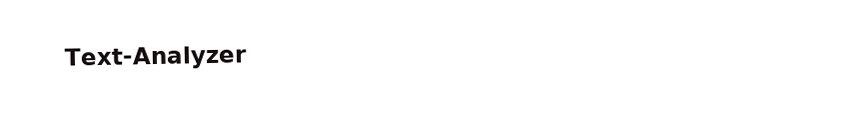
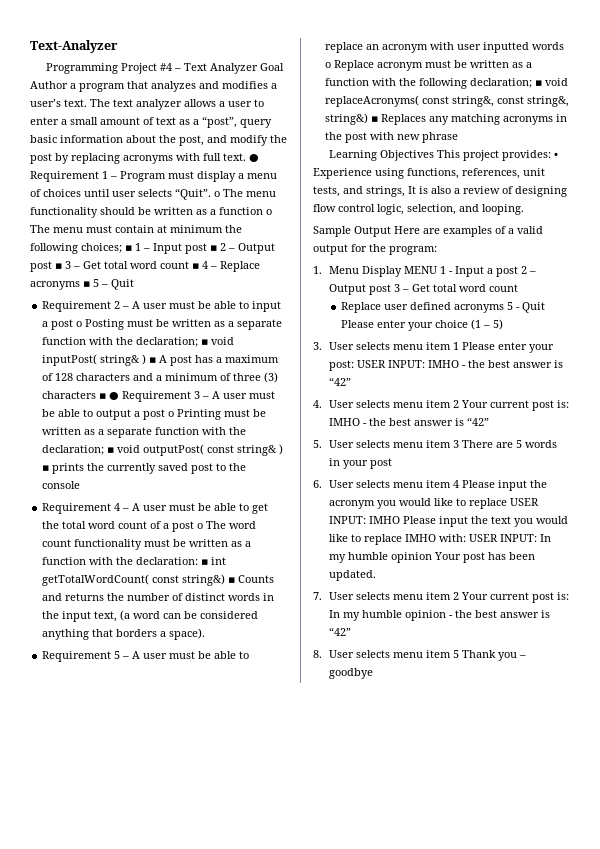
(248, 58) none -> [46,63,285,74] [30,81,277,92] [30,99,264,110] [30,116,272,128] [30,135,287,146] [30,153,259,164] [30,171,277,182] [30,188,276,200] [30,207,272,218] [30,225,242,233] [30,243,275,254] [30,261,260,272] [30,279,134,290] [42,301,282,312] [42,319,283,330] [42,337,235,347] [42,354,280,366] [42,372,279,383] [42,391,276,402] [42,409,267,420] [42,427,247,438] [42,444,284,456] [42,463,247,474] [42,481,81,489] [42,503,269,514] [42,521,257,532] [42,539,252,550] [42,557,227,565] [42,574,275,586] [42,593,275,601] [42,610,259,622] [42,628,206,640] [42,651,250,662] [325,42,565,53] [325,60,533,71] [325,78,569,89] [325,95,570,107] [325,113,568,125] [325,132,459,143] [329,150,559,161] [313,168,545,179] [313,186,567,197] [313,204,524,215] [313,226,543,237] [313,244,437,255] [313,266,537,277] [329,284,519,295] [341,302,546,313] [341,319,504,331] [313,342,555,353] [329,360,564,371] [329,377,352,386] [313,400,570,411] [329,417,490,426] [313,440,558,448] [329,458,393,469] [313,480,548,491] [329,498,540,509] [329,516,569,527] [329,534,552,545] [329,552,536,563] [329,570,377,581] [313,592,570,603] [329,610,551,621] [329,627,352,636] [313,650,527,661] [329,668,374,679] // Programming Project #4 – Text Analyzer Goal Author a program that analyzes and modifies a user’s text. The text analyzer allows a user to enter a small amount of text as a “post”, query basic information about the post, and modify the post by replacing acronyms with full text. ● Requirement 1 – Program must display a menu of choices until user selects “Quit”. o The menu functionality should be written as a function o The menu must contain at minimum the following choices; ▪ 1 – Input post ▪ 2 – Output post ▪ 3 – Get total word count ▪ 4 – Replace acronyms ▪ 5 – Quit // Requirement 2 – A user must be able to input a post o Posting must be written as a separate function with the declaration; ▪ void inputPost( string& ) ▪ A post has a maximum of 128 characters and a minimum of three (3) characters ▪ ● Requirement 3 – A user must be able to output a post o Printing must be written as a separate function with the declaration; ▪ void outputPost( const string& ) ▪ prints the currently saved post to the console // Requirement 4 – A user must be able to get the total word count of a post o The word count functionality must be written as a function with the declaration: ▪ int getTotalWordCount( const string&) ▪ Counts and returns the number of distinct words in the input text, (a word can be considered anything that borders a space). // Requirement 5 – A user must be able to replace an acronym with user inputted words o Replace acronym must be written as a function with the following declaration; ▪ void replaceAcronyms( const string&, const string&, string&) ▪ Replaces any matching acronyms in the post with new phrase // Learning Objectives This project provides: • Experience using functions, references, unit tests, and strings, It is also a review of designing flow control logic, selection, and looping. // Sample Output Here are examples of a valid output for the program: // 1. Menu Display MENU 1 - Input a post 2 – Output post 3 – Get total word count // Replace user defined acronyms 5 - Quit Please enter your choice (1 – 5) // 3. User selects menu item 1 Please enter your post: USER INPUT: IMHO - the best answer is “42” // 4. User selects menu item 2 Your current post is: IMHO - the best answer is “42” // 5. User selects menu item 3 There are 5 words in your post // 6. User selects menu item 4 Please input the acronym you would like to replace USER INPUT: IMHO Please input the text you would like to replace IMHO with: USER INPUT: In my humble opinion Your post has been updated. // 7. User selects menu item 2 Your current post is: In my humble opinion - the best answer is “42” // 8. User selects menu item 5 Thank you – goodbye

